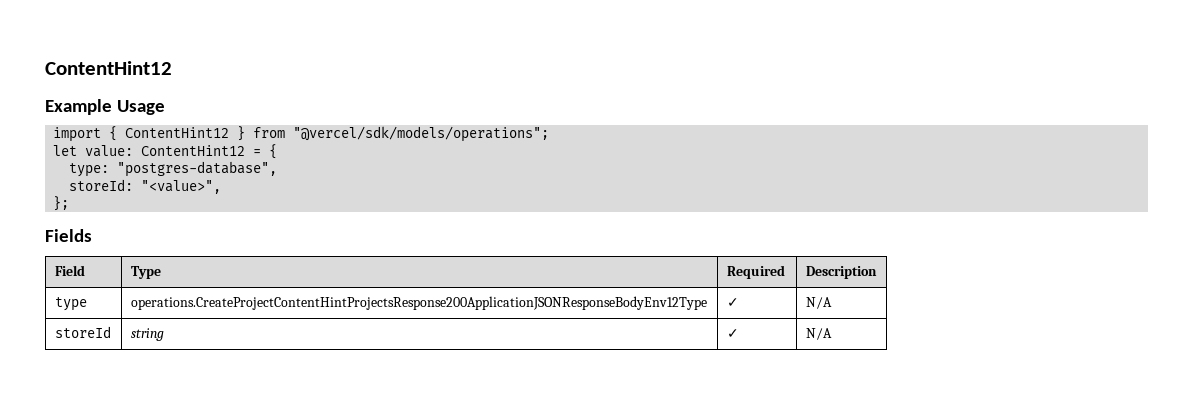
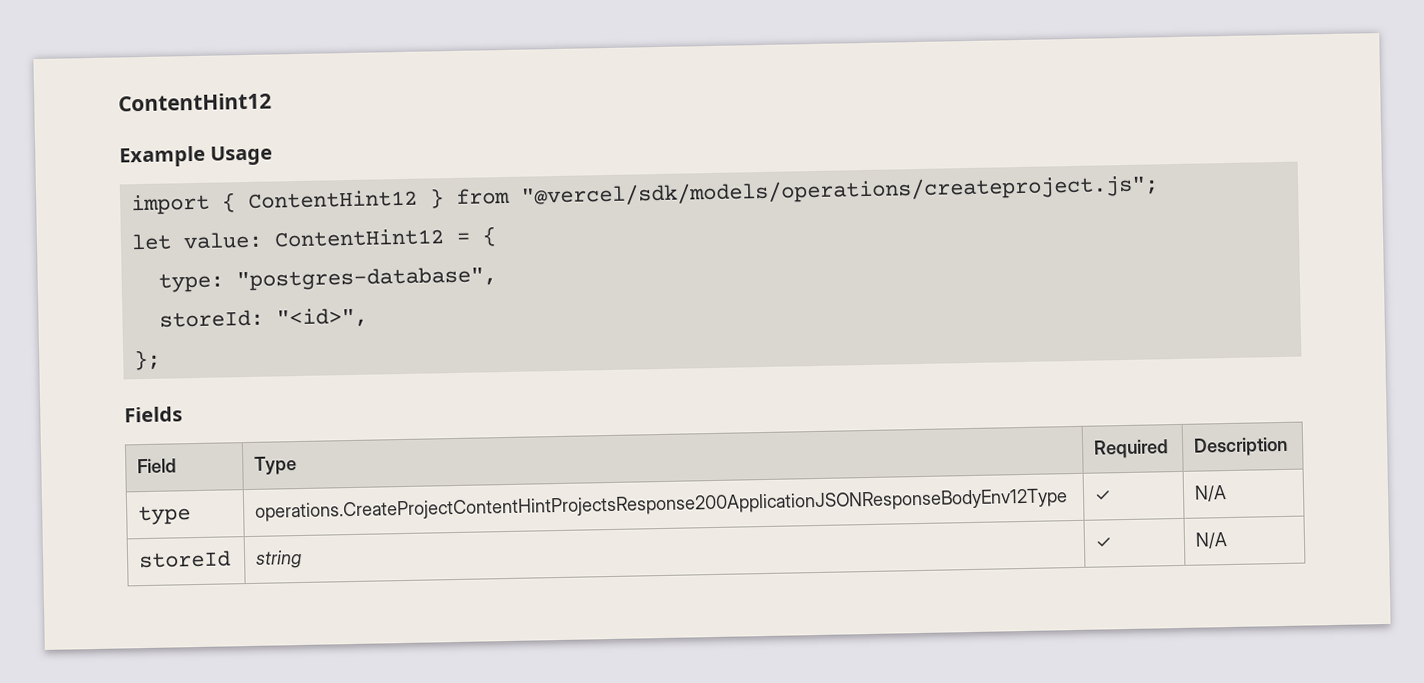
[293,126,550,142] "@vercel/sdk/models/operations"; -> [519,174,1159,208] "@vercel/sdk/models/operations/createproject.js";
[141,180,222,194] "<value>", -> [275,307,368,329] "<id>",

